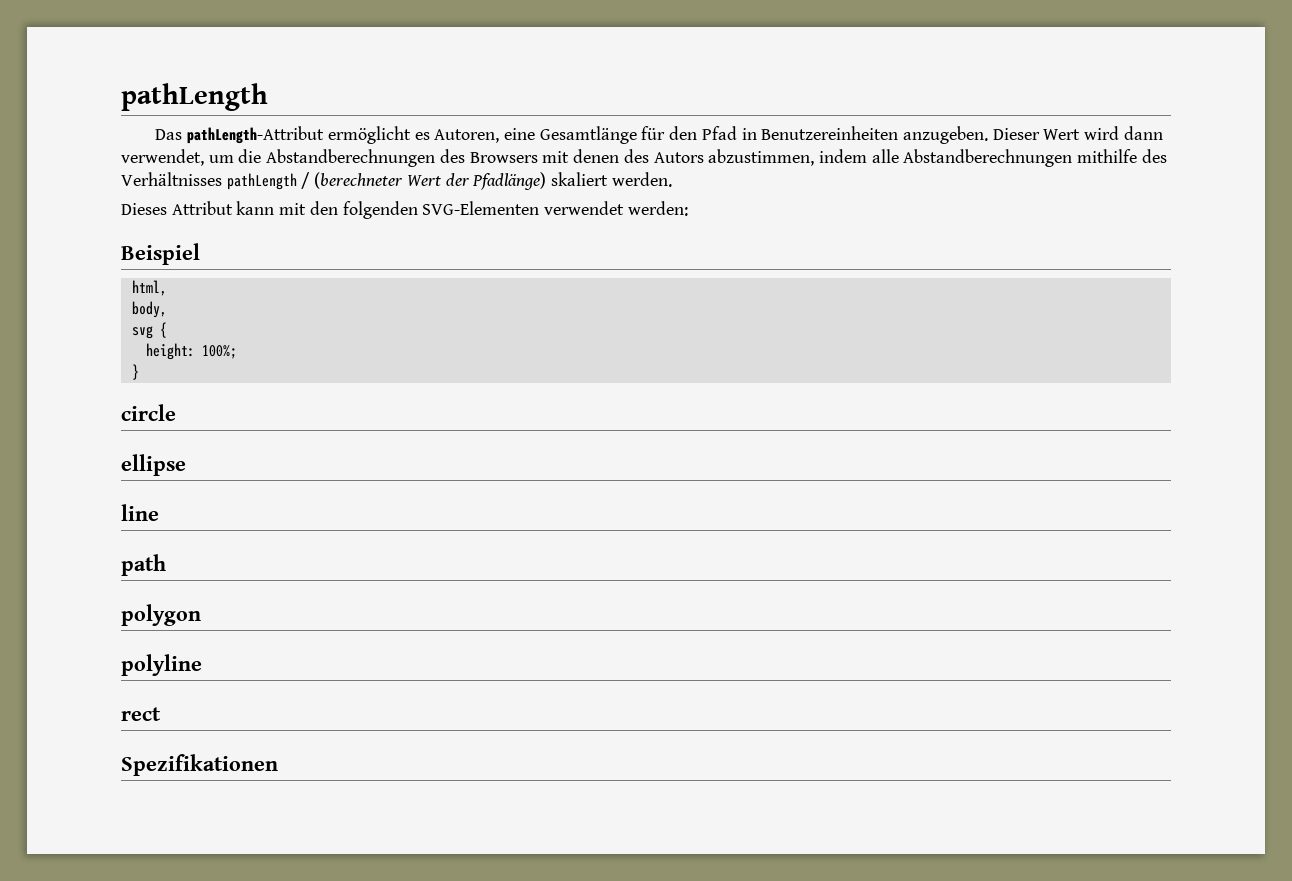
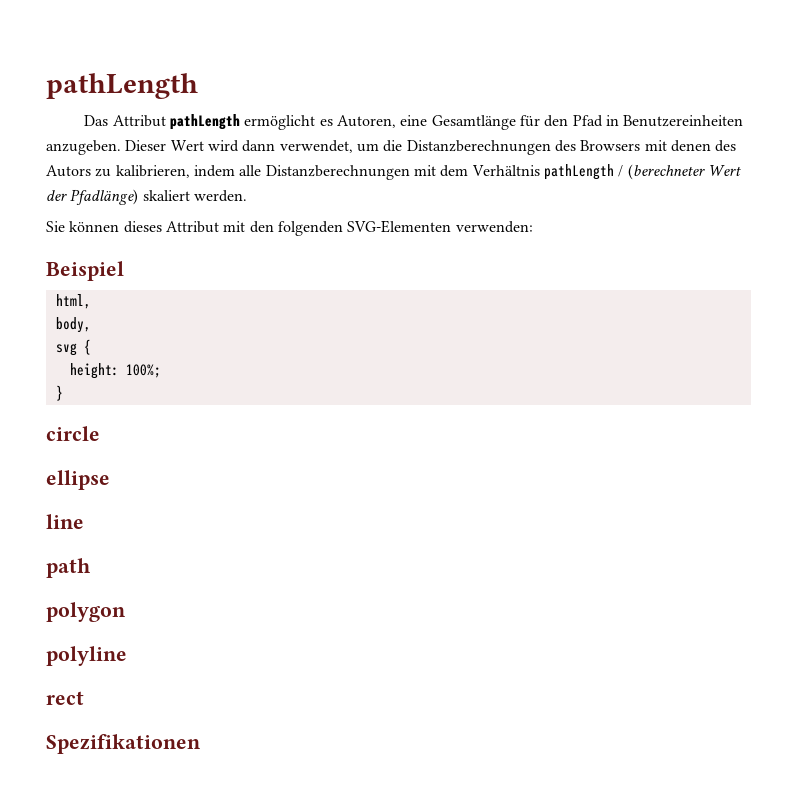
[187,126,325,144] pathLength-Attribut -> [112,114,241,130] Attribut pathLength
[266,149,436,167] Abstandberechnungen -> [406,140,551,155] Distanzberechnungen
[708,149,1167,167] [121,172,222,186] abzustimmen, indem alle Abstandberechnungen mithilfe des Verhältnisses -> [95,165,540,180] zu kalibrieren, indem alle Distanzberechnungen mit dem Verhältnis
[121,201,275,215] Dieses Attribut kann -> [46,221,219,233] Sie können dieses Attribut
[544,201,688,216] verwendet werden: -> [455,221,533,233] verwenden:

